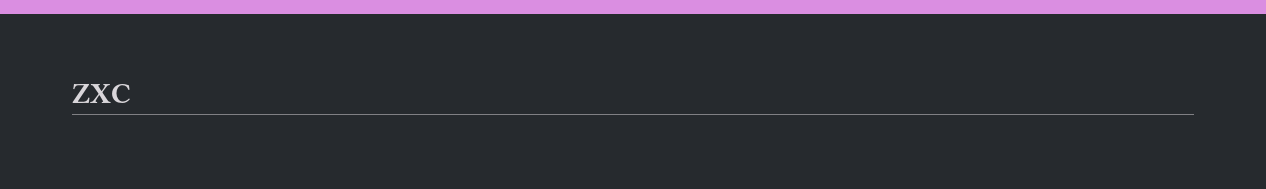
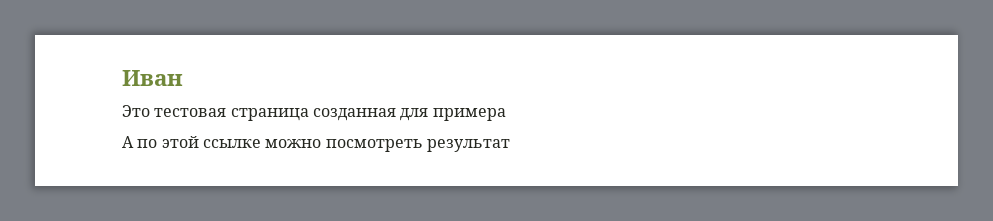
[72,83,131,103] ZXC -> [122,70,183,86] [122,105,506,121] [122,136,510,152] Иван // Это тестовая страница созданная для примера // А по этой ссылке можно посмотреть результат

